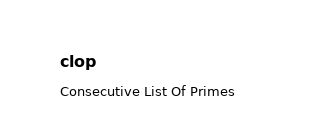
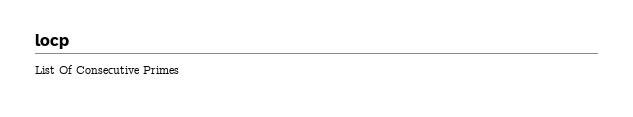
[60,55,96,70] [60,86,140,96] clop // Consecutive -> [35,34,69,49] locp //
(186, 90) none -> [76,66,139,74] Consecutive

